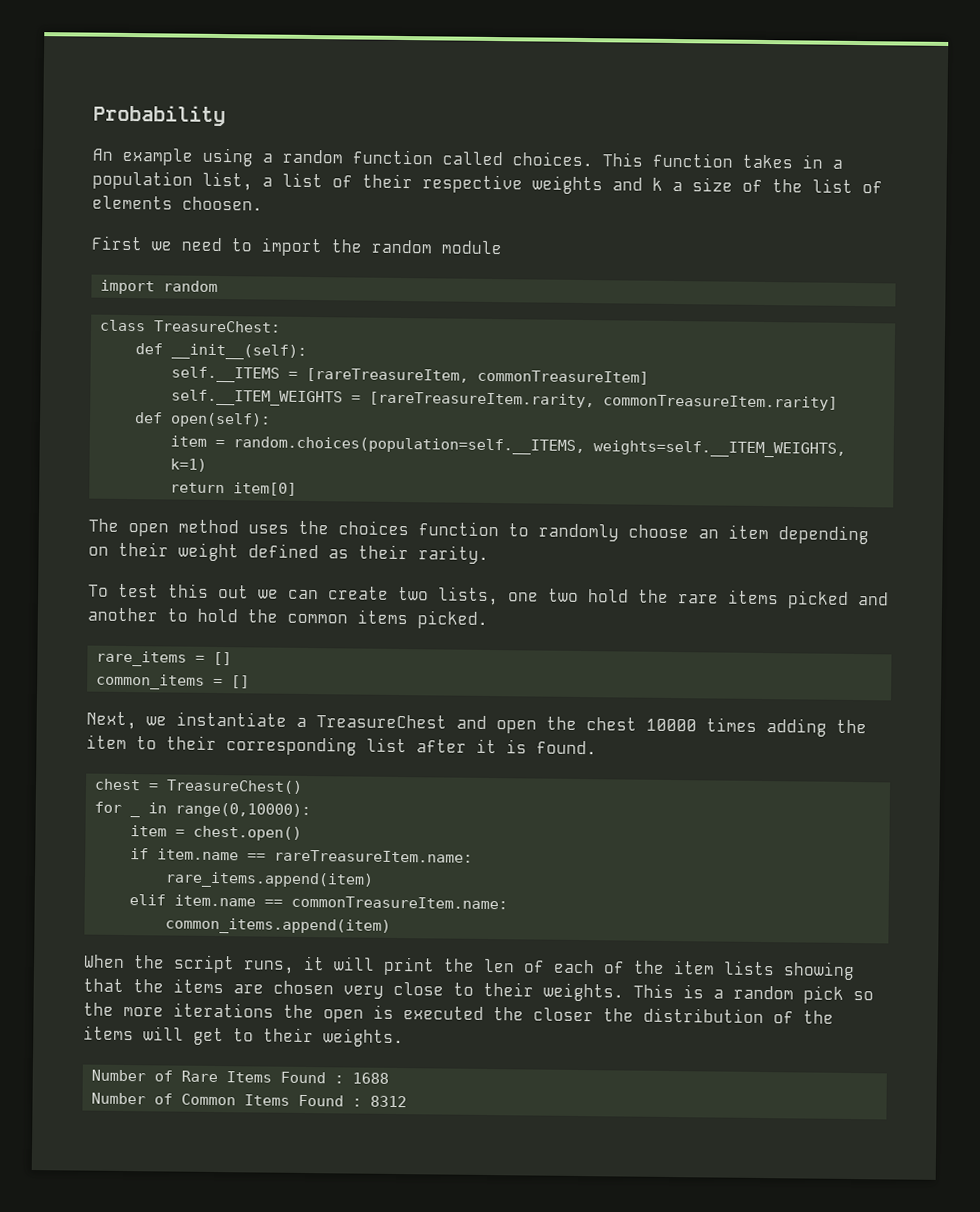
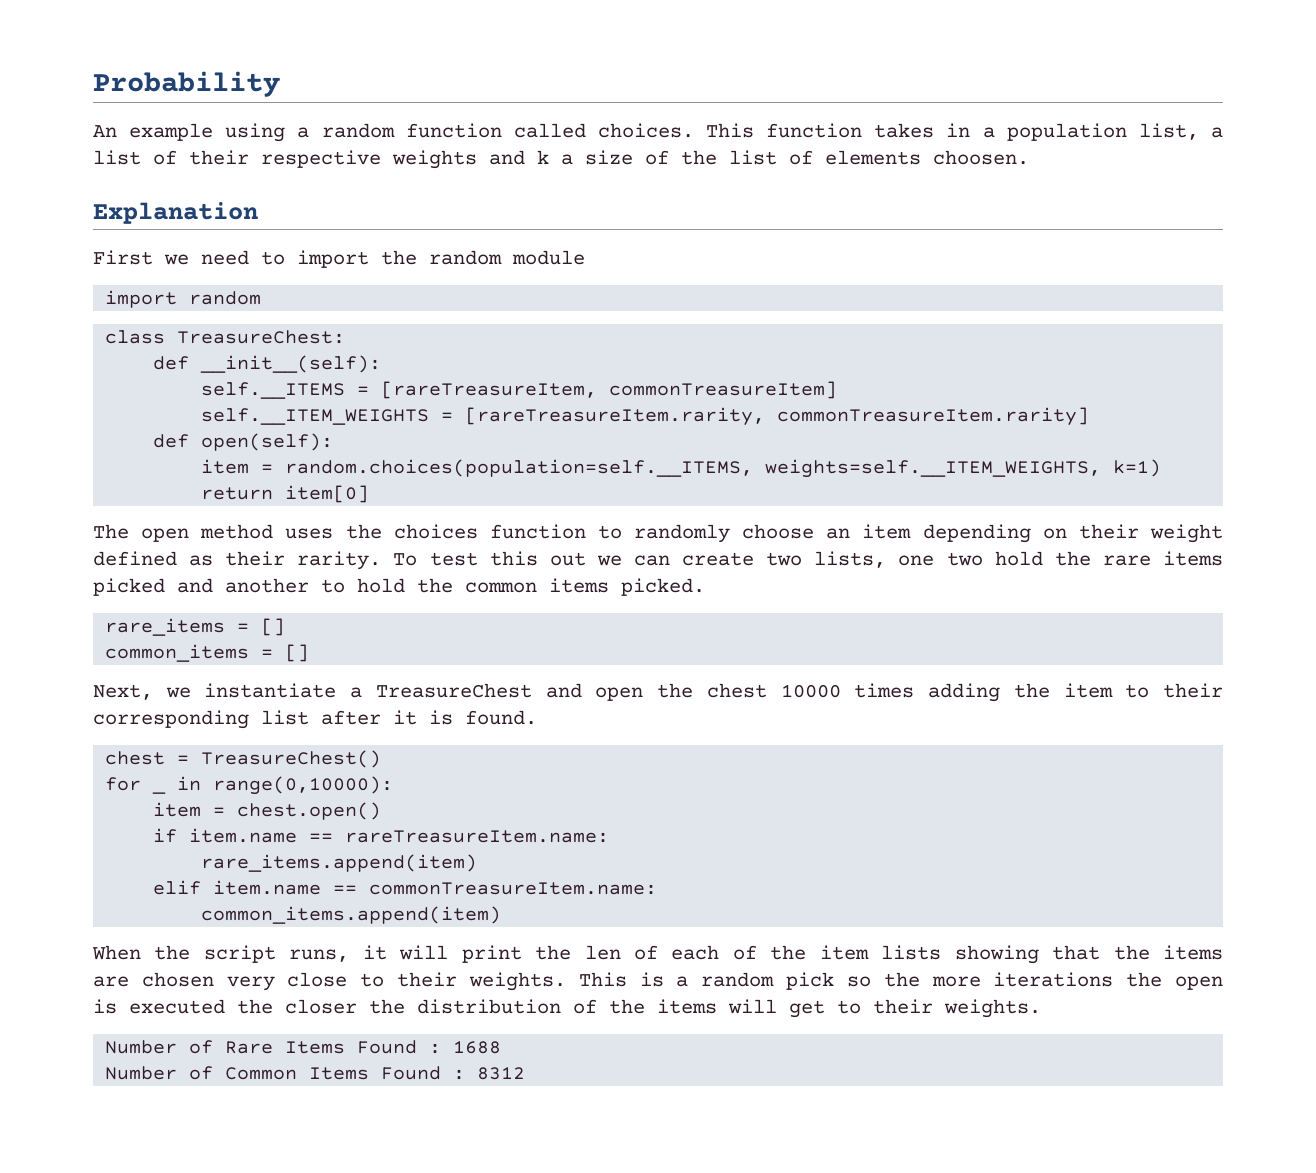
(263, 203) none -> [93,202,258,224] // Explanation
(489, 554) // -> (382, 560) none

